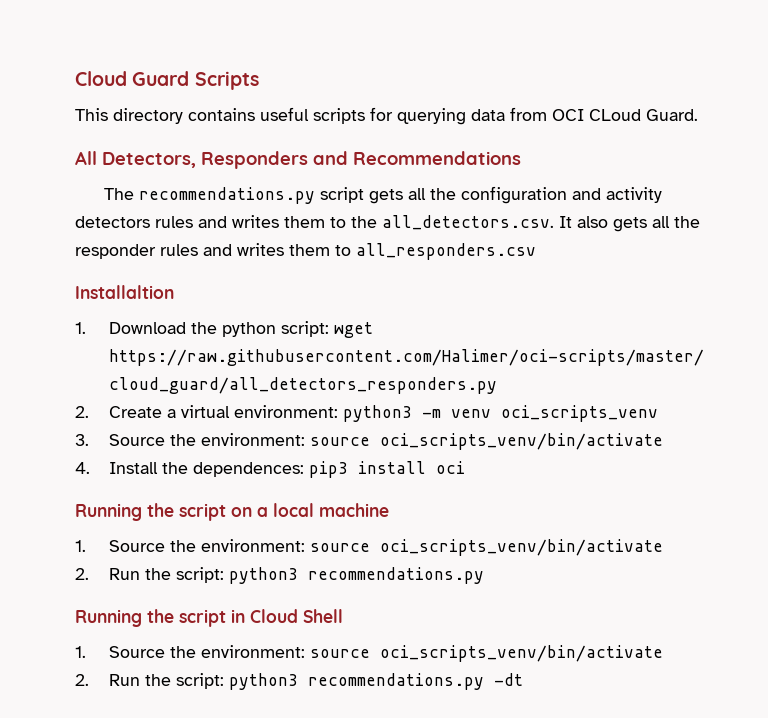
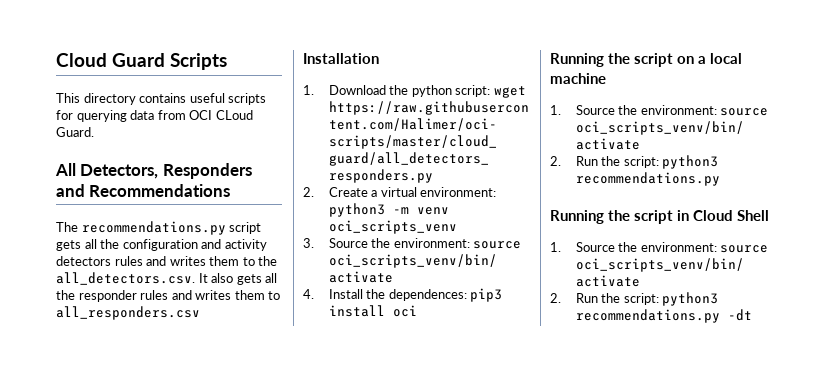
[75,285,174,299] Installaltion -> [303,53,379,64] Installation

